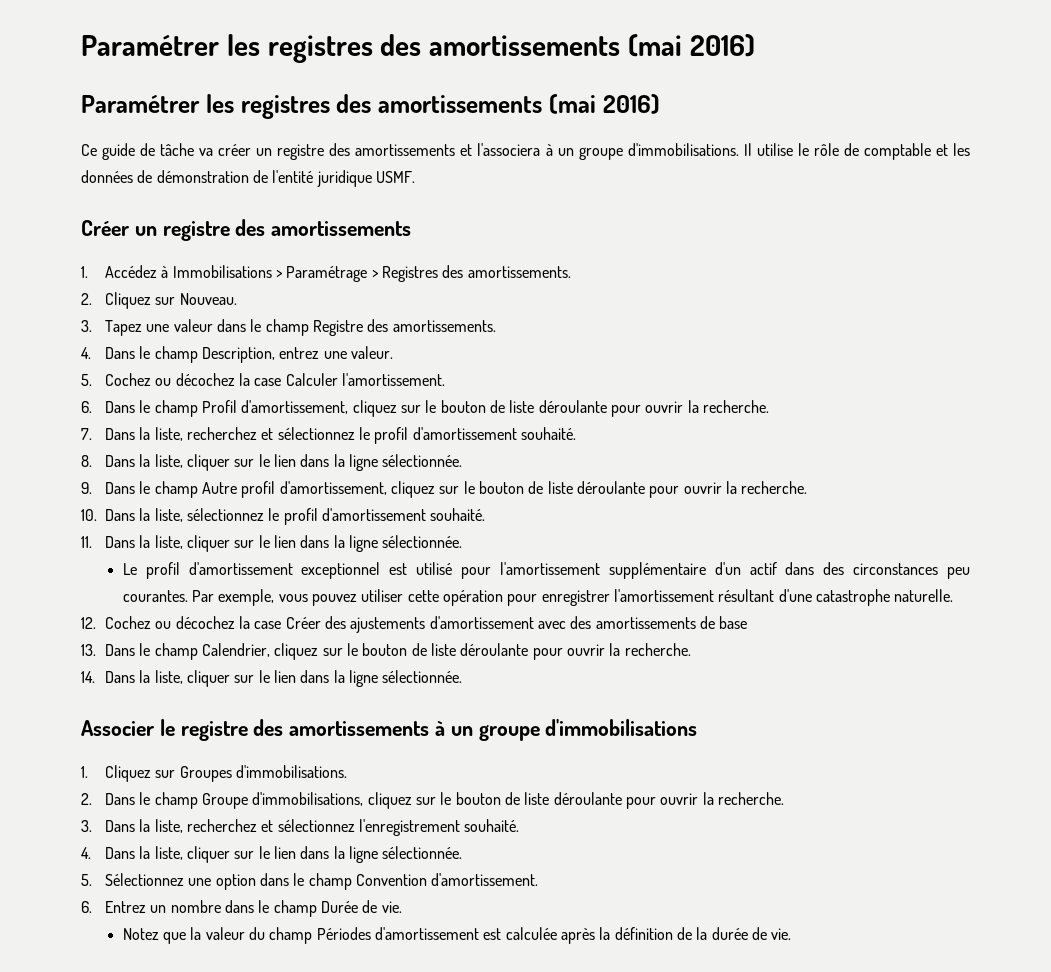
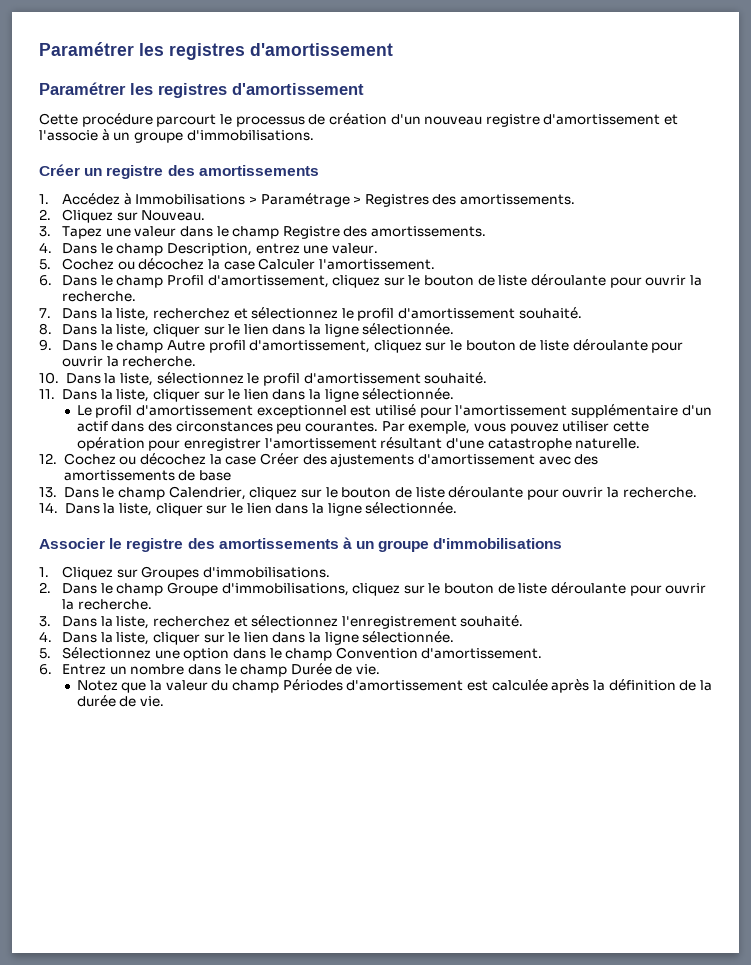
[81,34,755,63] [81,94,660,119] [81,143,971,160] [81,170,415,187] Paramétrer les registres des amortissements (mai 2016) // Paramétrer les registres des amortissements (mai 2016) // Ce guide de tâche va créer un registre des amortissements et l'associera à un groupe d'immobilisations. Il utilise le rôle de comptable et les données de démonstration de l'entité juridique USMF. -> [39,42,393,60] [39,82,364,98] [39,113,679,127] [39,129,314,143] Paramétrer les registres d'amortissement // Paramétrer les registres d'amortissement // Cette procédure parcourt le processus de création d'un nouveau registre d'amortissement et l'associe à un groupe d'immobilisations.

